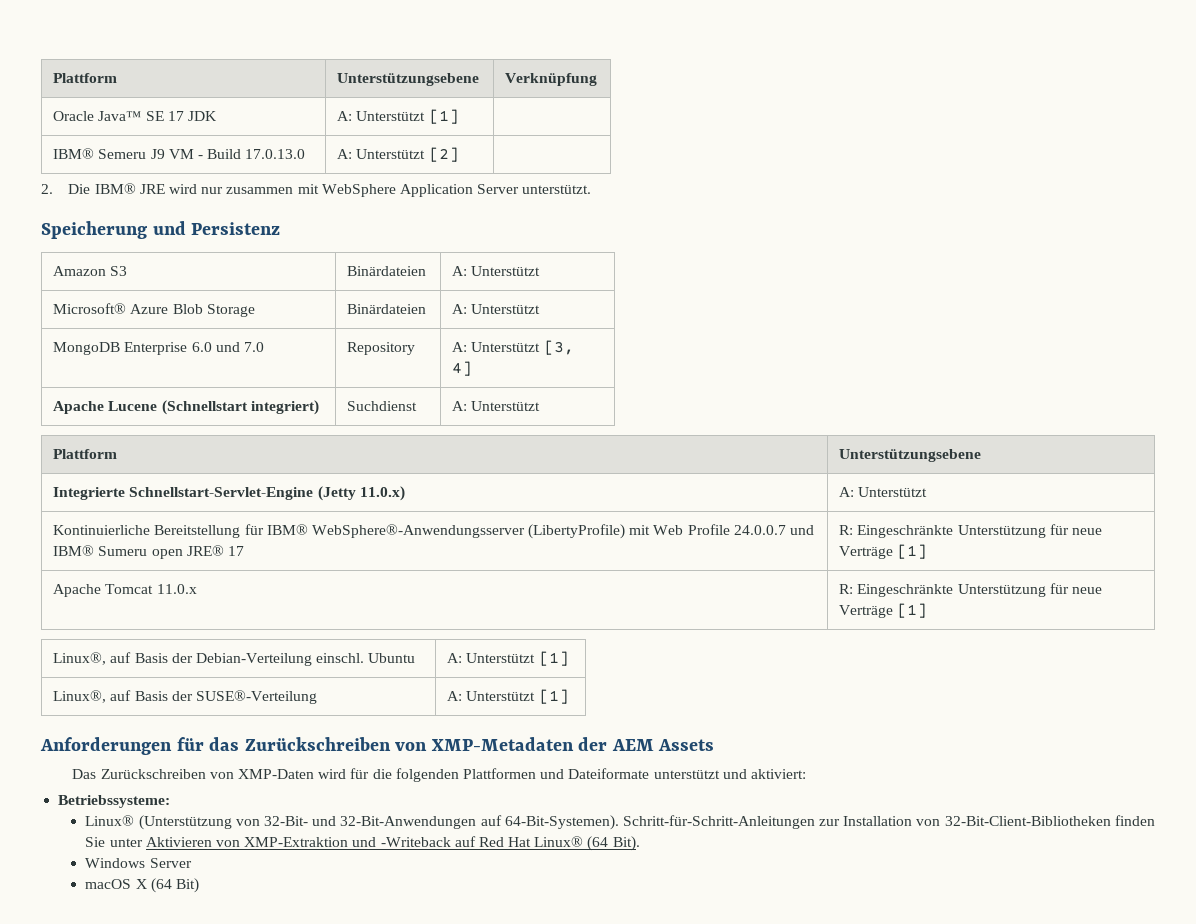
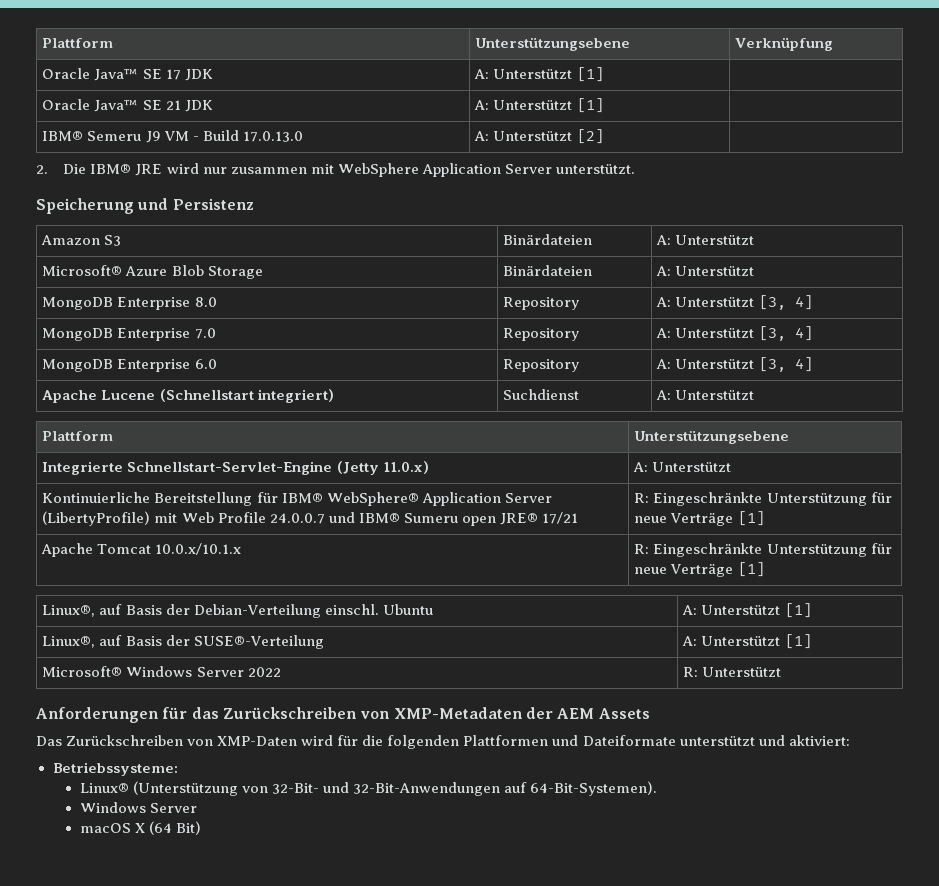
(459, 116) none -> [42,99,213,112] [474,98,604,113] // Oracle Java™ SE 21 JDK | A: Unterstützt [1] |
(541, 309) none -> [42,297,217,310] [503,297,580,310] [656,295,813,310] [42,328,216,341] [503,328,580,341] [656,326,813,341] // MongoDB Enterprise 8.0 | Repository | A: Unterstützt [3, 4] // MongoDB Enterprise 7.0 | Repository | A: Unterstützt [3, 4]
[215,342,264,352] und 7.0 -> (217, 364) none
[311,524,525,538] WebSphere®-Anwendungsserver -> [326,492,552,506] WebSphere® Application Server
[227,546,244,556] 17 -> [541,512,578,524] 17/21
[156,584,197,594] 11.0.x -> [155,543,242,555] 10.0.x/10.1.x
(569, 696) none -> [42,666,281,677] [683,667,782,677] // Microsoft® Windows Server 2022 | R: Unterstützt
[622,815,1155,829] [85,836,640,851] Schritt-für-Schritt-Anleitungen zur Installation von 32-Bit-Client-Bibliotheken finden Sie unter Aktivieren von XMP-Extraktion und -Writeback auf Red Hat Linux® (64 Bit). -> (658, 788) none

